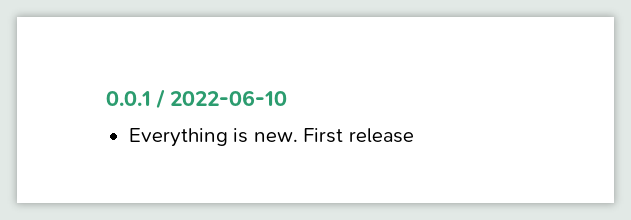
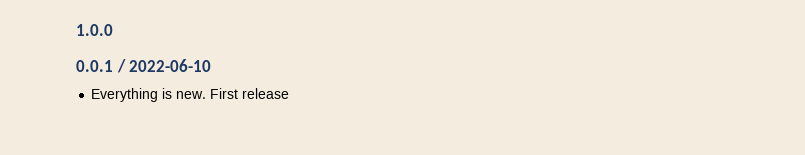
(106, 98) none -> [76,24,113,36] 1.0.0 //

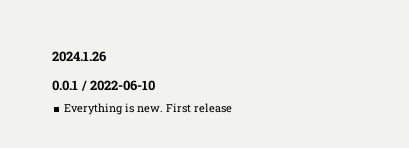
[76,24,113,36] 1.0.0 -> [52,51,106,62] 2024.1.26

